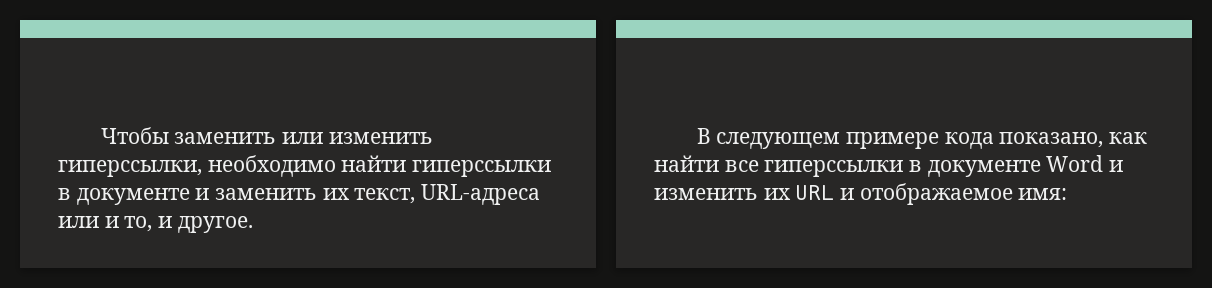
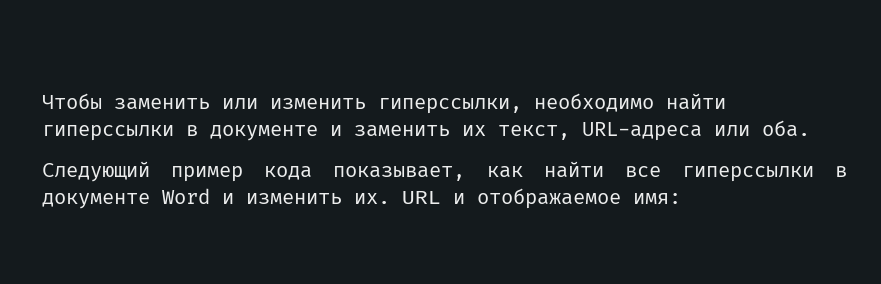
[104,216,253,233] [696,128,1104,149] и то, и другое. // В следующем примере кода показано, -> [762,120,810,137] [42,161,466,182] оба. // Следующий пример кода показывает,
[763,188,791,200] их -> [354,193,390,204] их.

